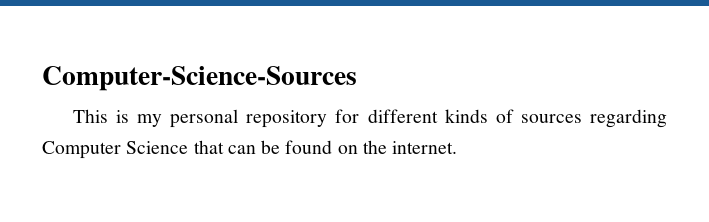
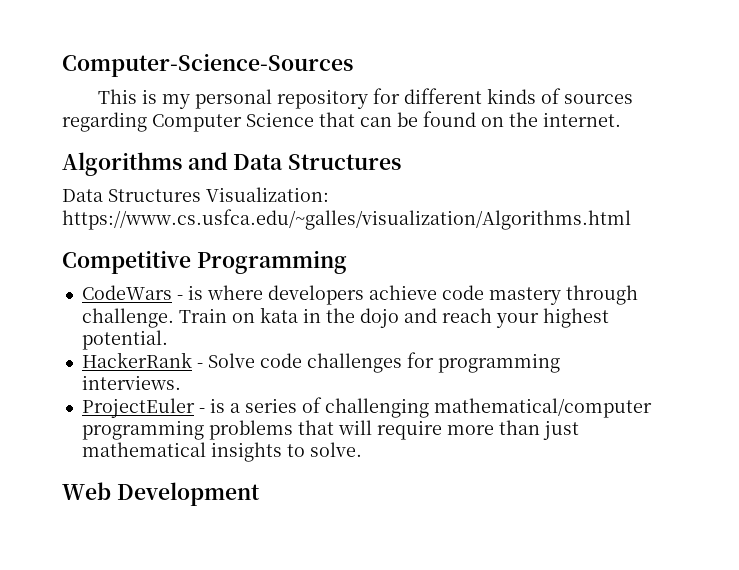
(458, 147) none -> [62,152,402,176] [62,187,329,202] [62,209,631,230] [62,250,347,274] [81,285,638,305] [81,307,609,328] [81,330,168,350] [81,352,560,373] [81,375,181,390] [81,397,652,418] [81,420,579,440] [81,442,362,462] [62,482,260,506] // Algorithms and Data Structures // Data Structures Visualization: https://www.cs.usfca.edu/~galles/visualization/Algorithms.html // Competitive Programming // CodeWars - is where developers achieve code mastery through challenge. Train on kata in the dojo and reach your highest potential. // HackerRank - Solve code challenges for programming interviews. // ProjectEuler - is a series of challenging mathematical/computer programming problems that will require more than just mathematical insights to solve. // Web Development

